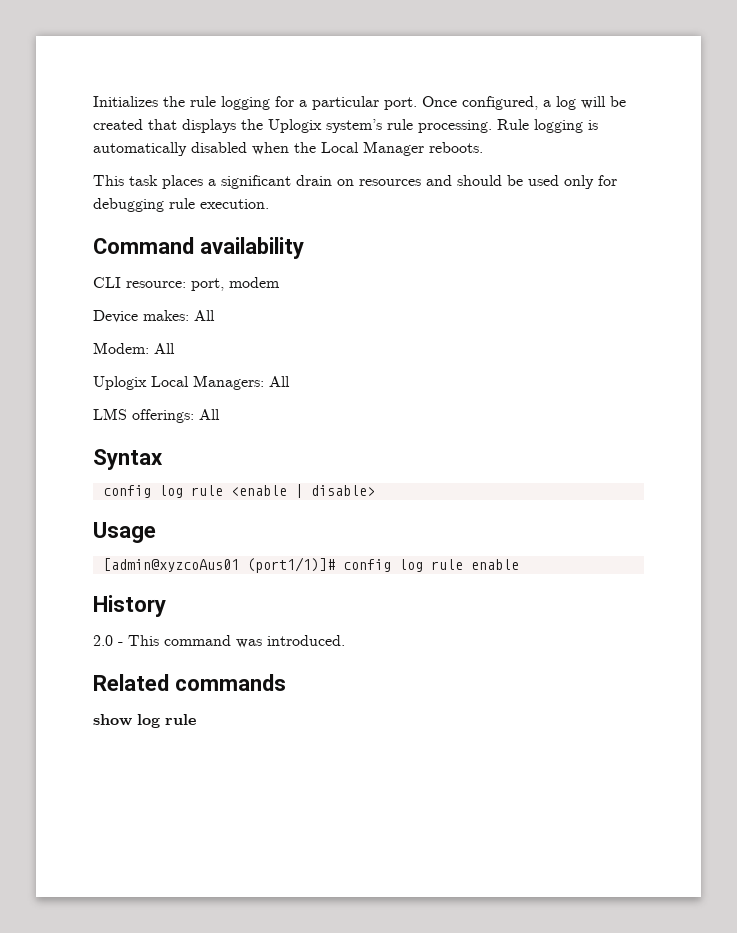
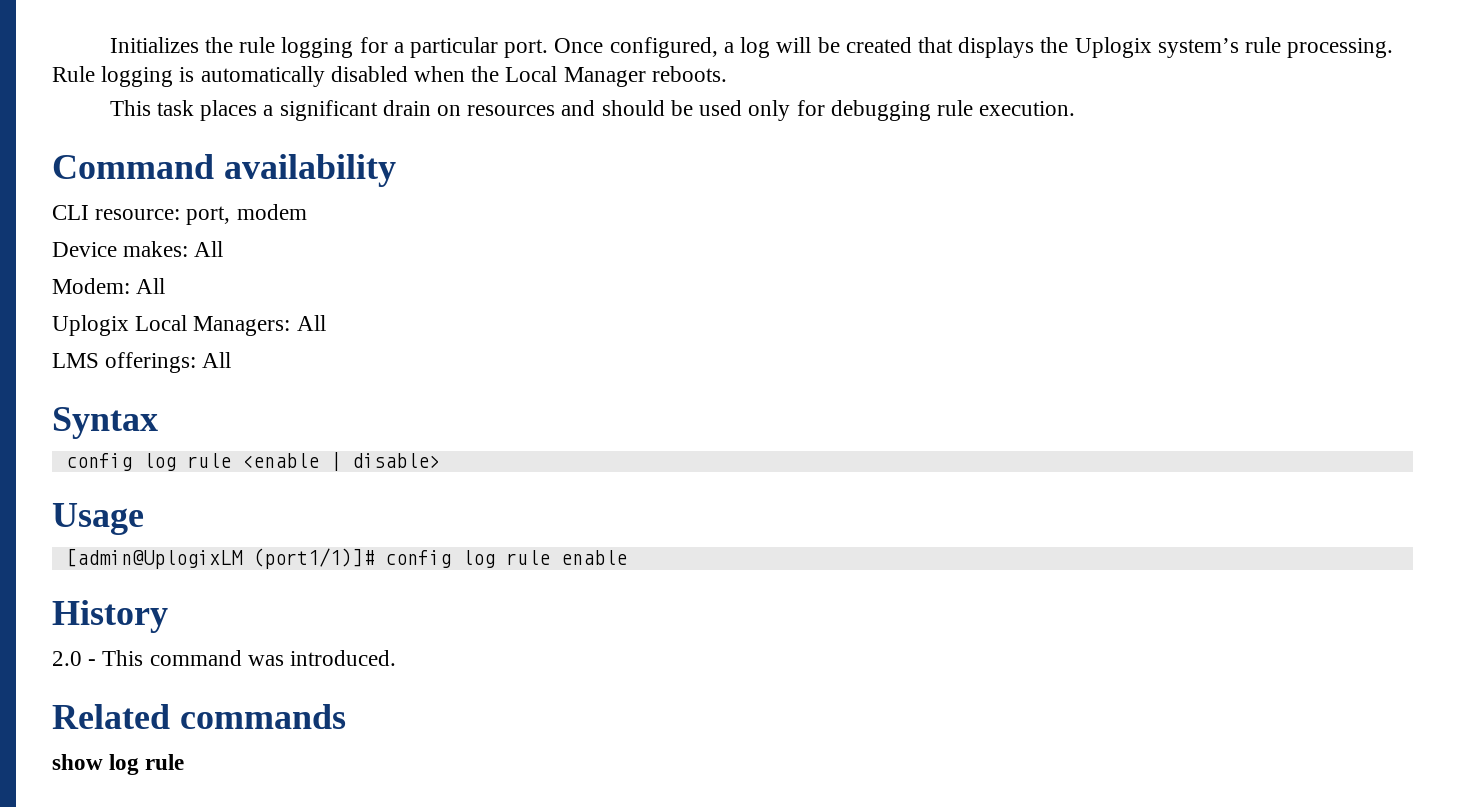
[102,558,239,572] [admin@xyzcoAus01 -> [65,548,243,569] [admin@UplogixLM

